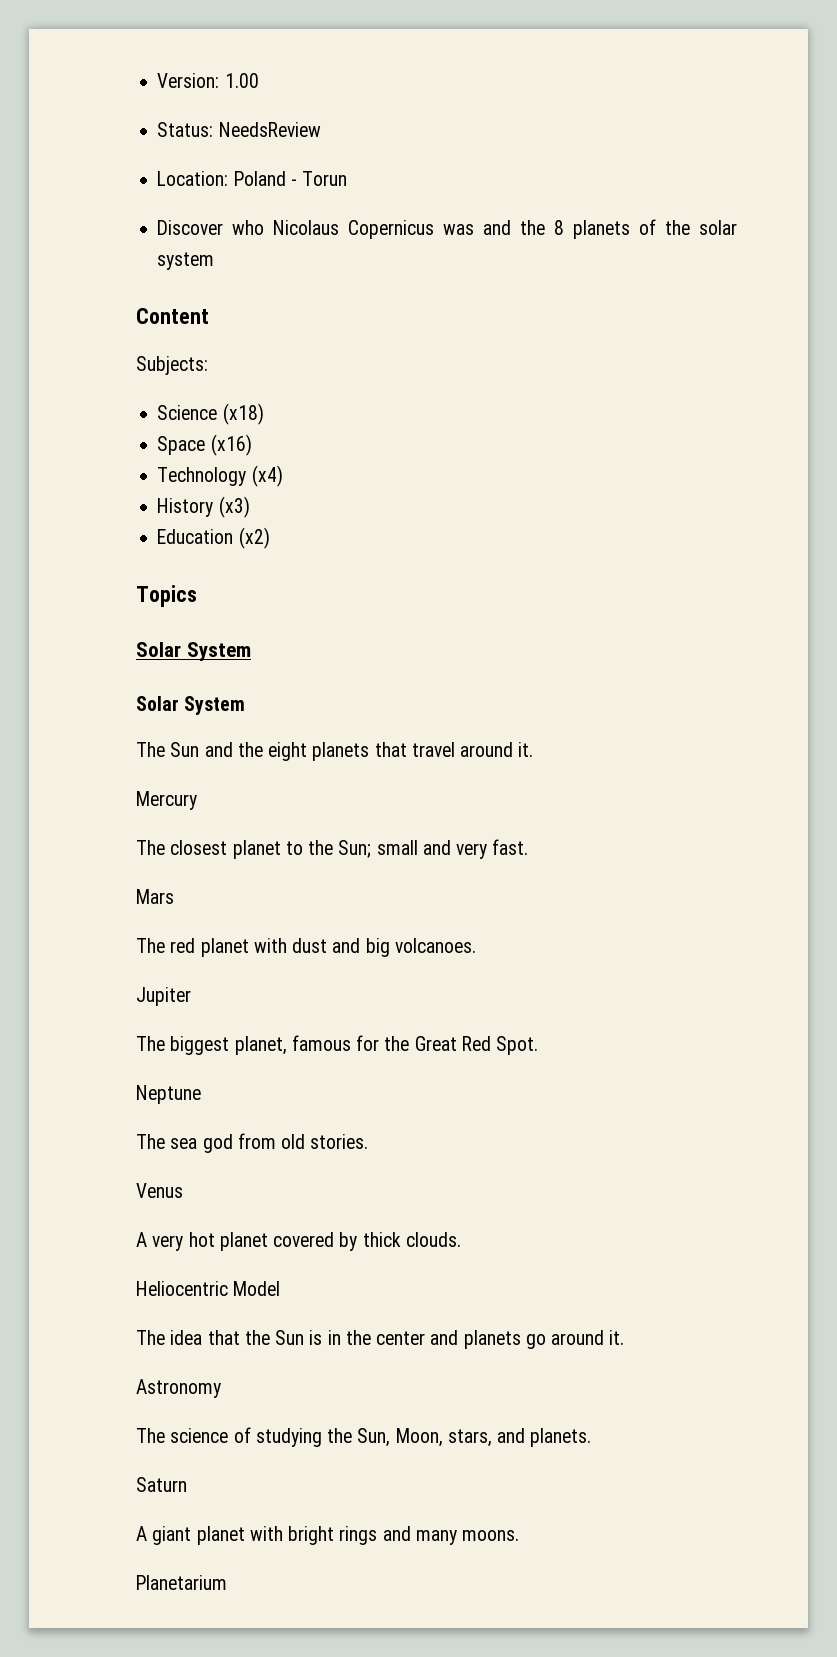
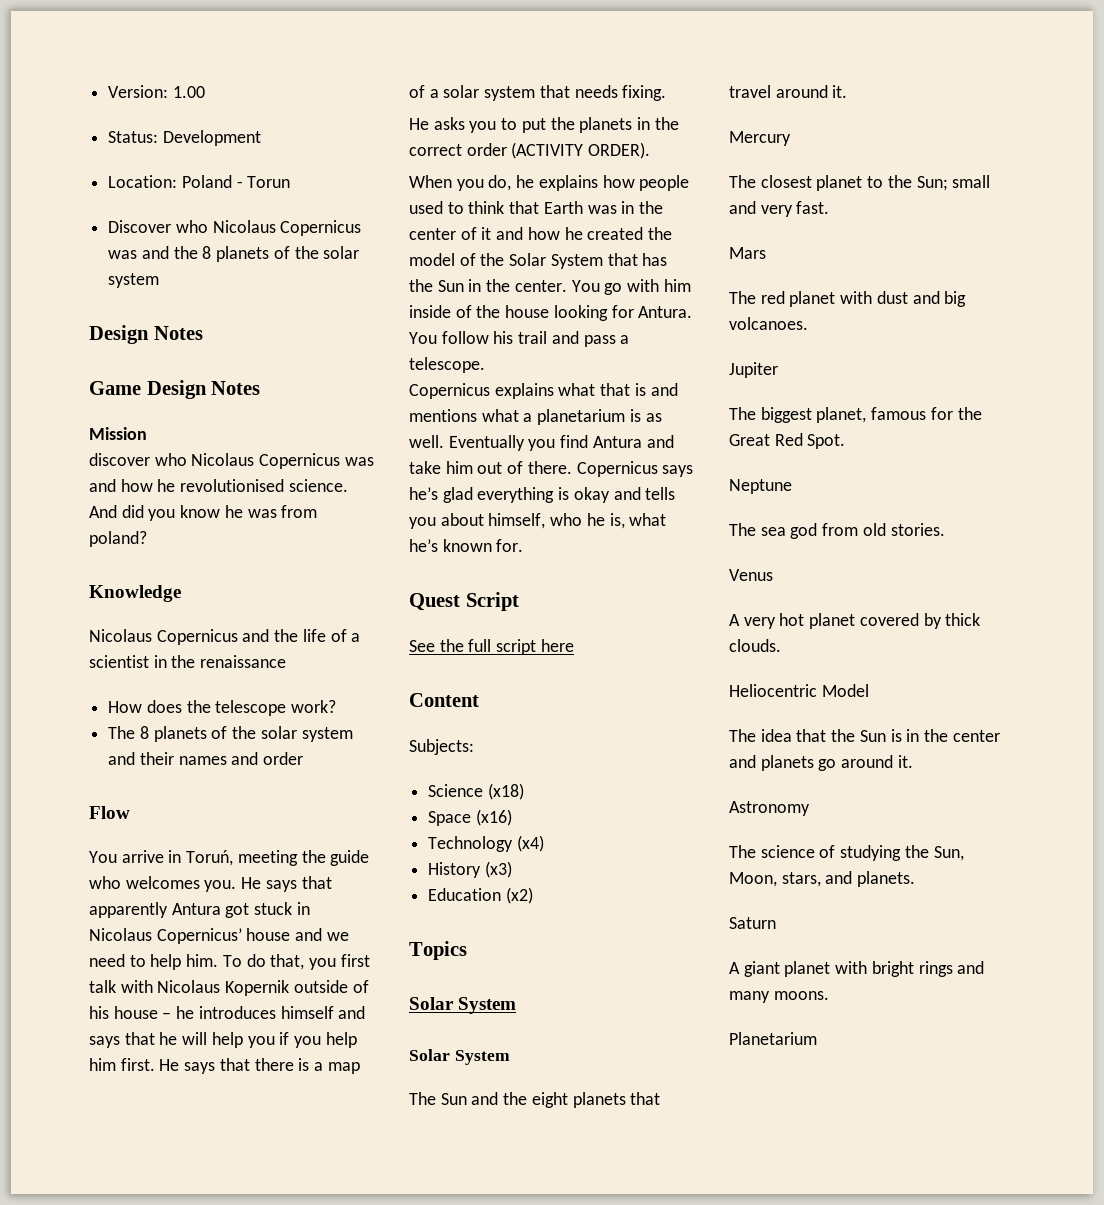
[218,122,321,137] NeedsReview -> [162,130,261,146] Development
(215, 261) none -> [89,325,203,344] [89,380,261,399] [89,427,147,440] [89,453,374,469] [89,479,348,492] [89,505,318,521] [89,531,147,547] [89,585,181,602] [89,629,361,645] [89,655,287,668] [108,700,337,716] [108,726,353,742] [108,752,304,765] [89,806,130,819] [89,850,370,866] [89,876,332,892] [89,902,310,918] [89,928,349,944] [89,954,370,970] [89,980,369,996] [89,1006,366,1019] [89,1032,357,1048] [89,1058,360,1074] [409,85,667,101] [409,117,679,133] [409,142,651,159] [409,175,690,191] [409,201,664,214] [409,227,673,240] [409,253,668,269] [409,279,691,295] [409,305,693,321] [409,331,630,347] [409,357,485,373] [409,383,678,399] [409,409,662,425] [409,435,674,451] [409,461,694,477] [409,487,676,503] [409,513,667,529] [409,539,524,552] [409,592,519,611] [409,639,574,655] // Design Notes // Game Design Notes // Mission // discover who Nicolaus Copernicus was and how he revolutionised science. And did you know he was from poland? // Knowledge // Nicolaus Copernicus and the life of a scientist in the renaissance // How does the telescope work? // The 8 planets of the solar system and their names and order // Flow // You arrive in Toruń, meeting the guide who welcomes you. He says that apparently Antura got stuck in Nicolaus Copernicus’ house and we need to help him. To do that, you first talk with Nicolaus Kopernik outside of his house – he introduces himself and says that he will help you if you help him first. He says that there is a map of a solar system that needs fixing. // He asks you to put the planets in the correct order (ACTIVITY ORDER). // When you do, he explains how people used to think that Earth was in the center of it and how he created the model of the Solar System that has the Sun in the center. You go with him inside of the house looking for Antura. You follow his trail and pass a telescope. // Copernicus explains what that is and mentions what a planetarium is as well. Eventually you find Antura and take him out of there. Copernicus says he’s glad everything is okay and tells you about himself, who he is, what he’s known for. // Quest Script // See the full script here

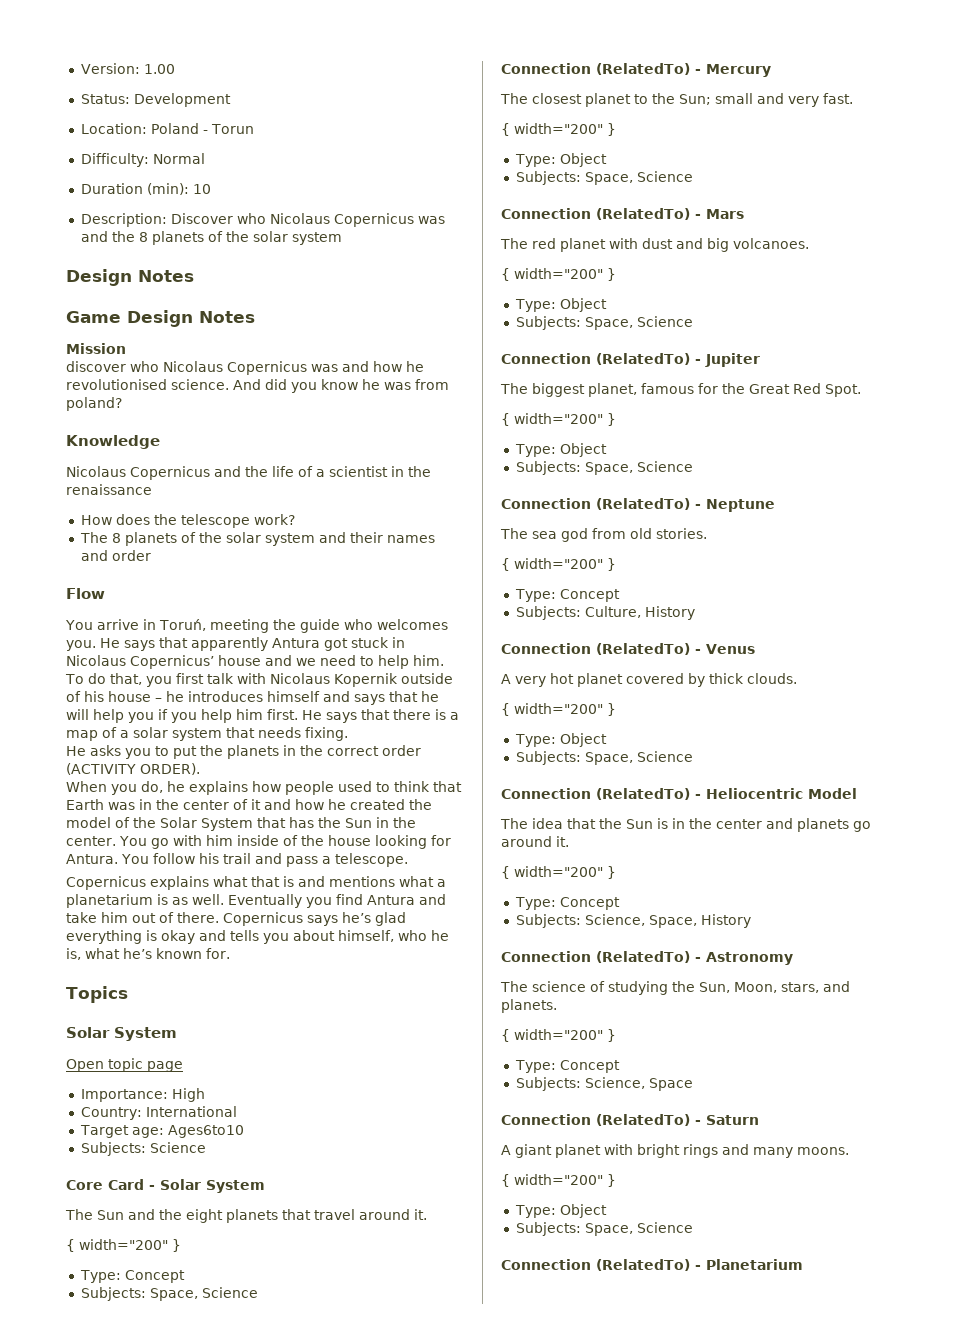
(291, 182) none -> [80,153,205,167] [80,183,211,195] [80,213,167,227] Difficulty: Normal // Duration (min): 10 // Description:
[409,592,519,611] [409,639,574,655] [409,693,479,707] [409,739,474,755] [428,783,524,800] [428,809,512,826] [428,835,544,852] [428,861,512,878] [428,887,533,904] [409,941,467,960] [409,997,517,1014] Quest Script // See the full script here // Content // Subjects: // Science (x18) // Space (x16) // Technology (x4) // History (x3) // Education (x2) // Topics // Solar System // -> [66,986,128,1003] [66,1027,177,1041] [66,1058,183,1072] [80,1088,205,1102] [80,1106,237,1120] [79,1125,244,1138] [80,1142,206,1156] [66,1179,155,1190] Topics // Solar System // Open topic page // Importance: High // Country: International // Target age: Ages6to10 // Subjects: Science // Core Card -
(848, 91) none -> [66,1239,181,1252] [79,1270,185,1283] [80,1287,258,1301] [501,63,701,75] { width="200" } // Type: Concept // Subjects: Space, Science // Connection (RelatedTo) -
(830, 207) none -> [501,123,616,136] [514,153,607,167] [515,171,693,185] [501,208,701,220] { width="200" } // Type: Object // Subjects: Space, Science // Connection (RelatedTo) -
(808, 323) none -> [501,268,616,281] [514,298,607,312] [515,316,693,330] [501,353,701,365] { width="200" } // Type: Object // Subjects: Space, Science // Connection (RelatedTo) -
(846, 441) none -> [501,413,616,426] [514,443,607,457] [515,461,693,475] [501,498,701,510] { width="200" } // Type: Object // Subjects: Space, Science // Connection (RelatedTo) -
(945, 529) none -> [501,558,616,571] [514,589,620,602] [515,606,695,620] [501,643,701,655] { width="200" } // Type: Concept // Subjects: Culture, History // Connection (RelatedTo) -
(781, 645) none -> [501,703,616,716] [514,733,607,747] [515,751,693,765] [501,788,701,800] { width="200" } // Type: Object // Subjects: Space, Science // Connection (RelatedTo) -
(913, 761) none -> [501,866,616,879] [514,897,620,910] [515,914,751,928] [501,951,701,963] { width="200" } // Type: Concept // Subjects: Science, Space, History // Connection (RelatedTo) -
(916, 879) none -> [501,1029,616,1042] [514,1060,620,1073] [515,1077,693,1091] [501,1114,701,1126] { width="200" } // Type: Concept // Subjects: Science, Space // Connection (RelatedTo) -
(829, 995) none -> [501,1174,616,1187] [514,1204,607,1218] [515,1222,693,1236] [501,1259,701,1271] { width="200" } // Type: Object // Subjects: Space, Science // Connection (RelatedTo) -

